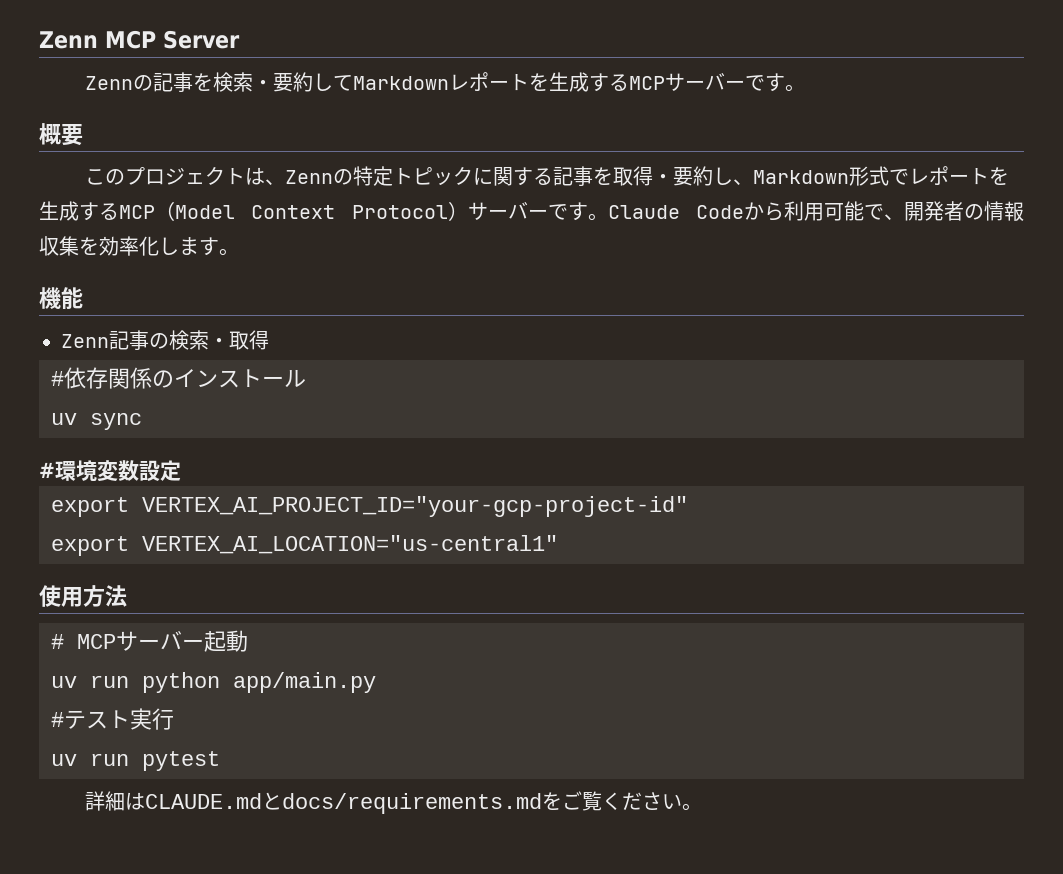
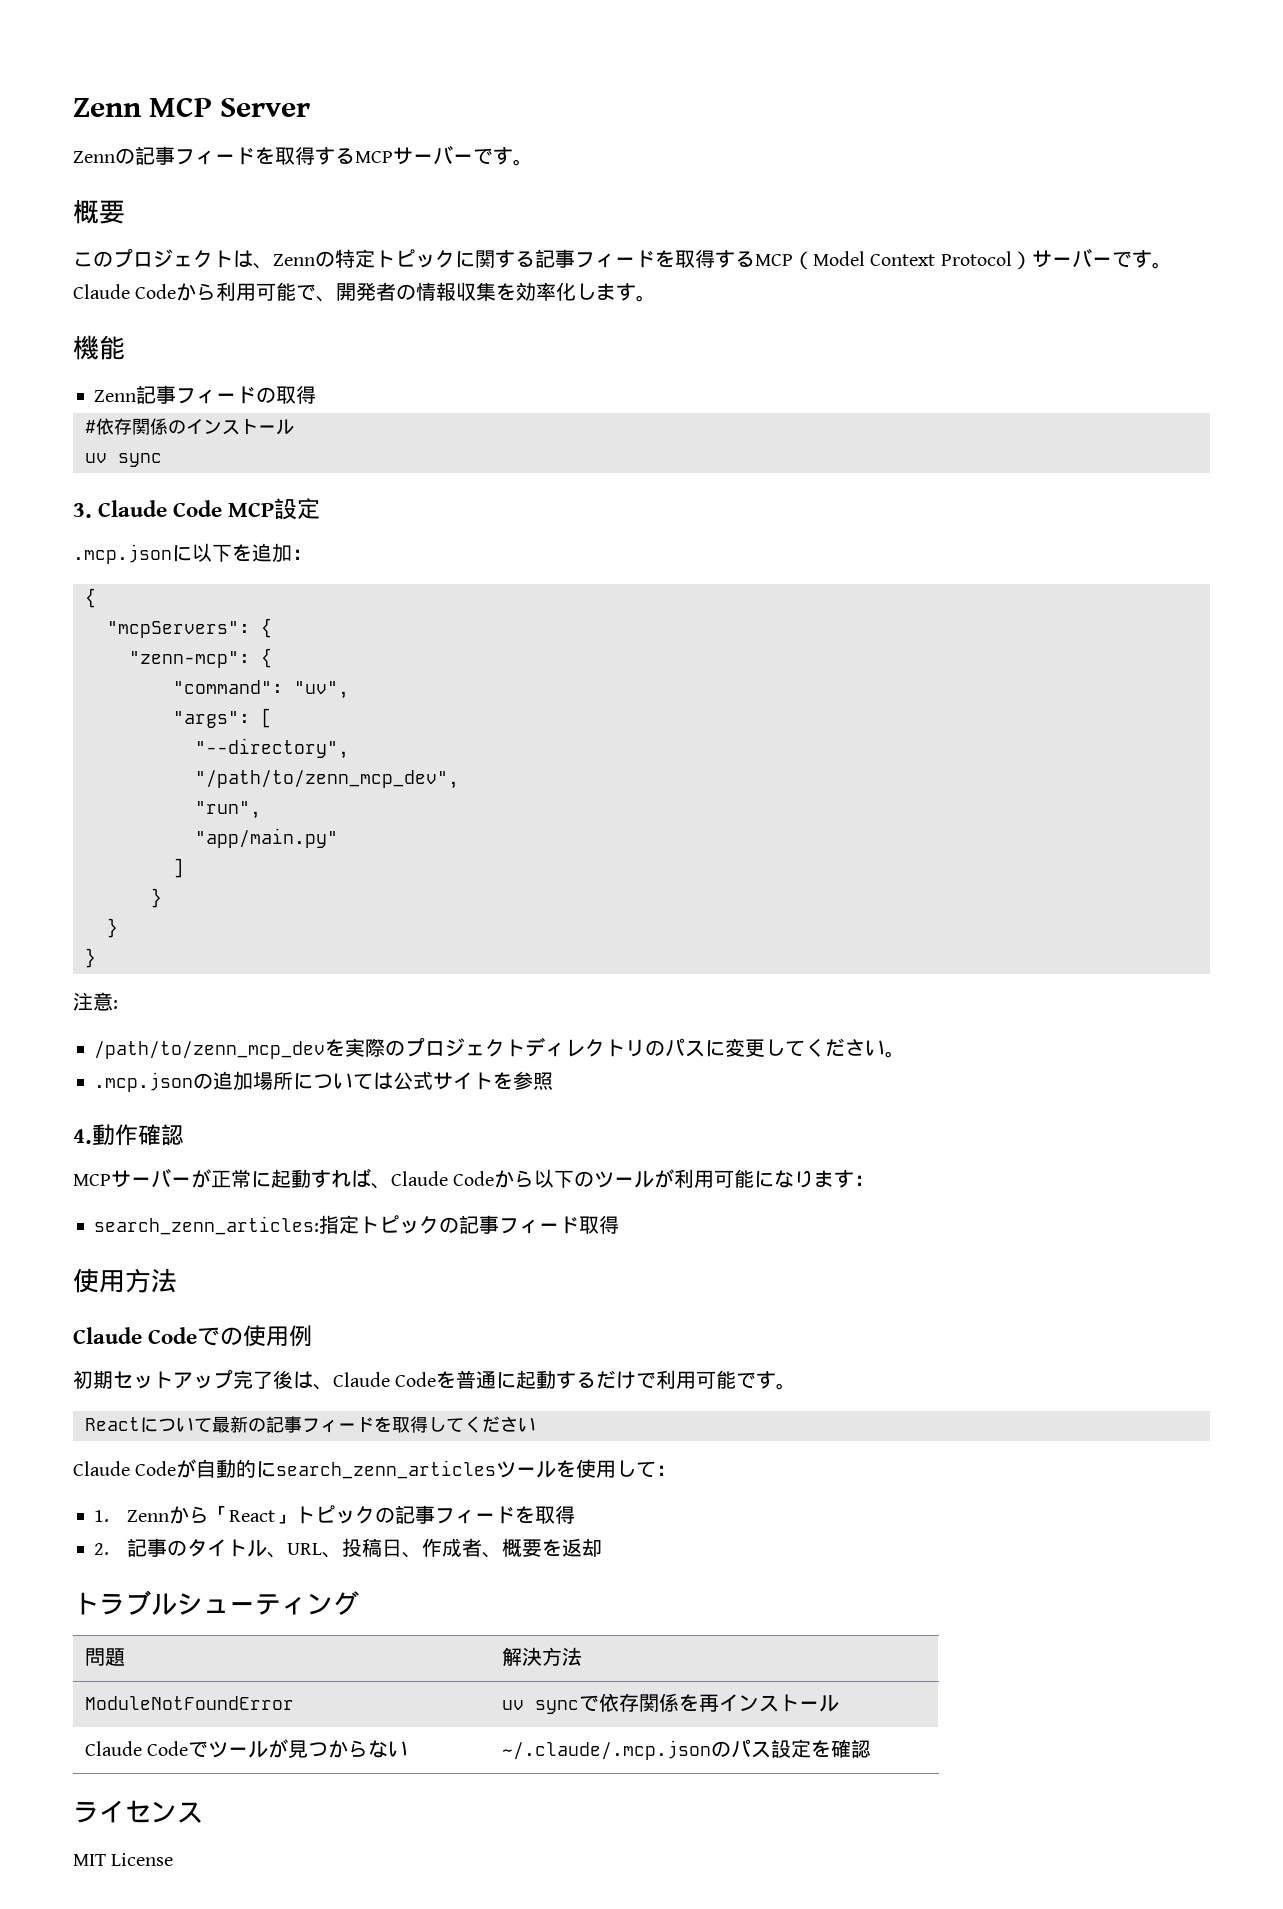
[192,72,589,92] を検索・要約してMarkdownレポートを生成 -> [175,146,315,165] フィードを取得
[592,166,1009,186] [39,201,79,221] を取得・要約し、Markdown形式でレポートを生成 -> [575,249,715,268] フィードを取得
[149,330,229,350] の検索・ -> [176,386,277,404] フィードの
[39,460,181,482] [51,496,688,517] [51,535,558,556] [39,585,127,607] [51,630,248,652] [51,672,376,693] [51,708,174,730] [51,751,220,771] [84,791,702,814] #環境変数設定 // export VERTEX_AI_PROJECT_ID="your-gcp-project-id" // export VERTEX_AI_LOCATION="us-central1" // 使用方法 // # MCPサーバー起動 // uv run python app/main.py // #テスト実行 // uv run pytest // 詳細はCLAUDE.mdとdocs/requirements.mdをご覧ください。 -> [73,498,321,520] [73,543,312,564] [84,588,96,608] [106,618,272,638] [128,648,272,668] [172,680,349,699] [172,708,272,728] [194,738,349,759] [194,770,459,789] [194,801,261,819] [194,828,338,848] [172,858,184,878] [150,888,162,908] [106,918,118,938] [84,948,96,968] [73,992,118,1011] [94,1037,906,1059] [94,1071,554,1092] [73,1124,184,1146] [73,1168,875,1189] [94,1215,620,1235] [73,1268,177,1293] [73,1325,313,1347] [73,1369,797,1390] [84,1416,536,1433] [73,1459,677,1479] [94,1505,576,1524] [94,1538,603,1558] [73,1590,359,1615] [84,1648,125,1666] [501,1647,582,1666] [84,1696,294,1710] [501,1693,839,1714] [84,1739,408,1758] [501,1739,871,1760] [73,1800,203,1823] [73,1853,174,1866] 3. Claude Code MCP設定 // .mcp.jsonに以下を追加： // { // "mcpServers": { // "zenn-mcp": { // "command": "uv", // "args": [ // "--directory", // "/path/to/zenn_mcp_dev", // "run", // "app/main.py" // ] // } // } // } // 注意: // /path/to/zenn_mcp_devを実際のプロジェクトディレクトリのパスに変更してください。 // .mcp.jsonの追加場所については公式サイトを参照 // 4.動作確認 // MCPサーバーが正常に起動すれば、Claude Codeから以下のツールが利用可能になります： // search_zenn_articles:指定トピックの記事フィード取得 // 使用方法 // Claude Codeでの使用例 // 初期セットアップ完了後は、Claude Codeを普通に起動するだけで利用可能です。 // Reactについて最新の記事フィードを取得してください // Claude Codeが自動的にsearch_zenn_articlesツールを使用して： // 1. Zennから「React」トピックの記事フィードを取得 // 2.記事のタイトル、URL、投稿日、作成者、概要を返却 // トラブルシューティング // 問題 | 解決方法 // ModuleNotFoundError | uv syncで依存関係を再インストール // Claude Codeでツールが見つからない | ~/.claude/.mcp.jsonのパス設定を確認 // ライセンス // MIT License

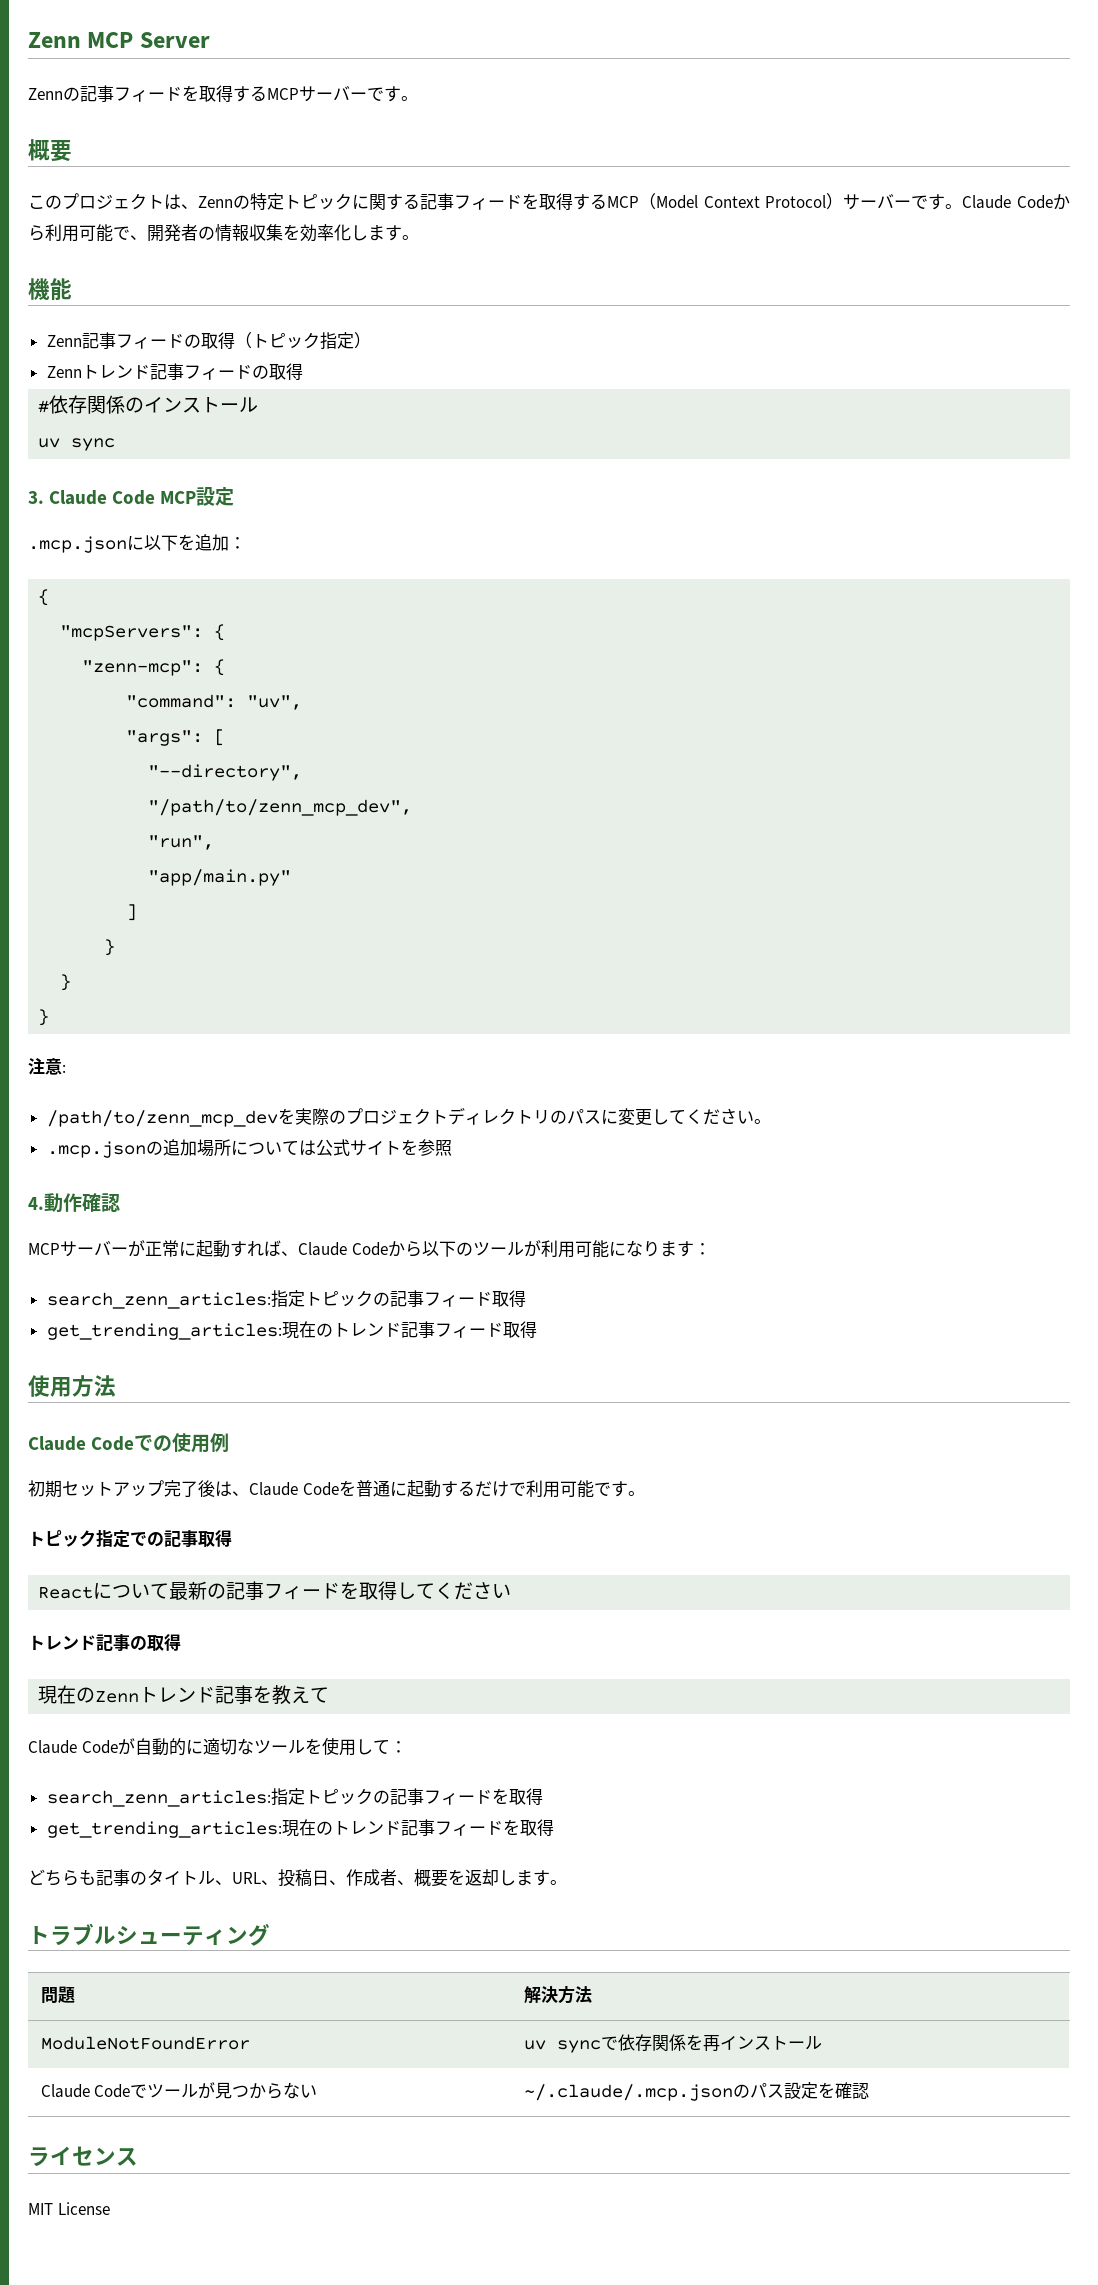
(317, 394) none -> [234,332,371,350] [46,363,303,380] （トピック指定） // Zennトレンド記事フィードの取得
(620, 1224) none -> [46,1321,537,1340] // get_trending_articles:現在のトレンド記事フィード取得
(797, 1386) none -> [28,1530,232,1548] // トピック指定での記事取得
(536, 1424) none -> [28,1634,181,1651] [38,1685,330,1705] // トレンド記事の取得 // 現在のZennトレンド記事を教えて
[276,1460,497,1479] search_zenn_articles -> [202,1738,254,1755] 適切な
[94,1506,296,1524] 1. Zennから「React」 -> [46,1788,305,1807] search_zenn_articles:指定
[94,1543,110,1555] 2. -> [46,1819,554,1838] [28,1869,96,1886] get_trending_articles:現在のトレンド記事フィードを取得 // どちらも
(603, 1547) none -> [499,1870,567,1886] します。

